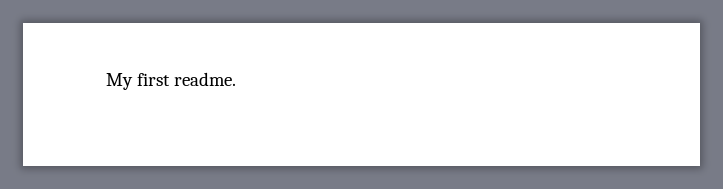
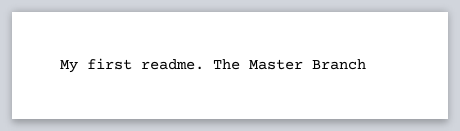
(237, 79) none -> [213,59,366,70] The Master Branch

